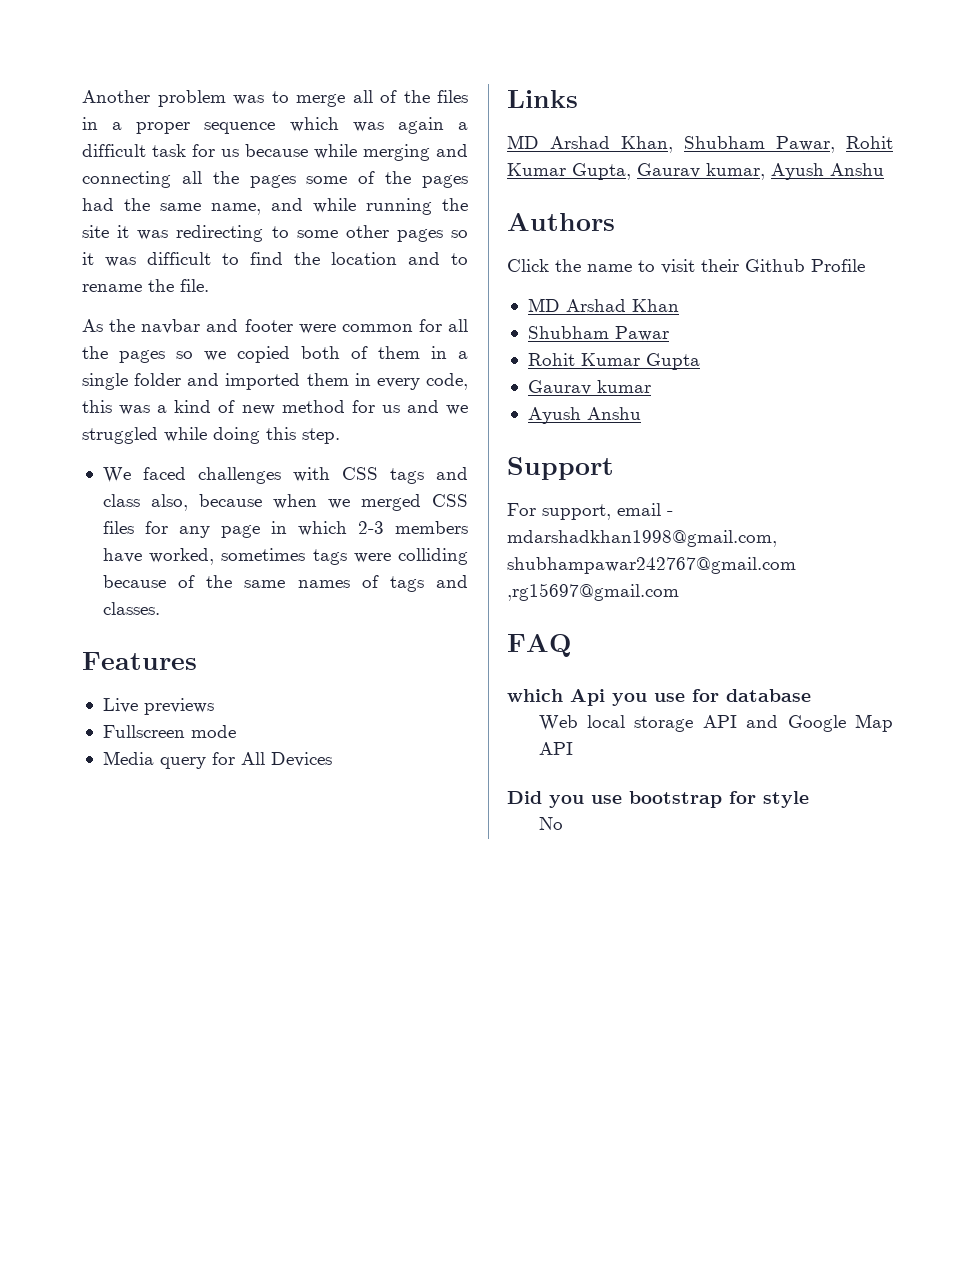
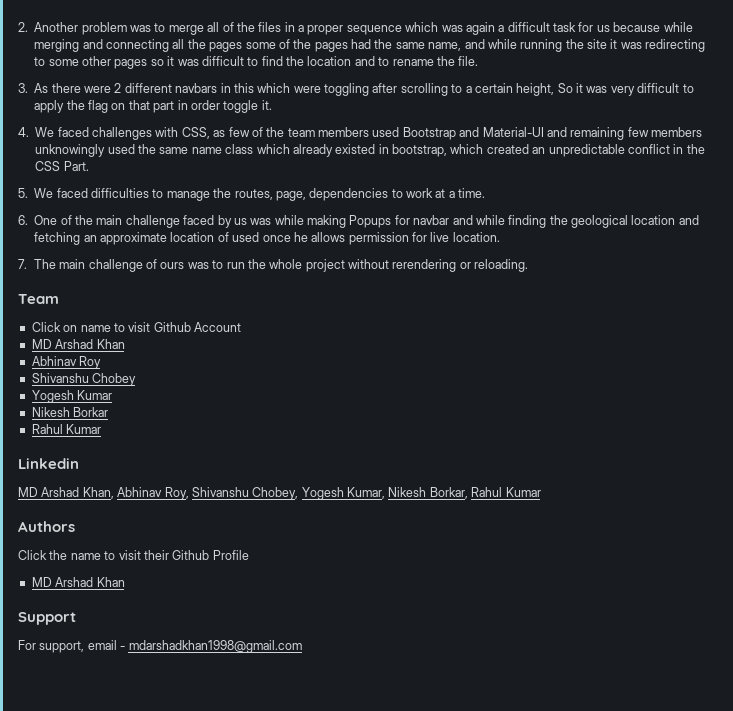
(82, 96) none -> [18,22,28,32] 2.
[82,319,468,334] [82,346,468,363] [82,373,469,390] [82,400,469,415] [82,427,340,444] [102,467,468,484] [102,494,468,511] [102,521,468,538] [102,548,469,565] [102,575,468,592] [102,602,160,615] [82,652,197,670] [102,698,214,715] [102,725,236,738] [102,751,332,769] [507,90,578,108] [507,135,893,153] [507,163,884,180] As the navbar and footer were common for all the pages so we copied both of them in a single folder and imported them in every code, this was a kind of new method for us and we struggled while doing this step. // We faced challenges with CSS tags and class also, because when we merged CSS files for any page in which 2-3 members have worked, sometimes tags were colliding because of the same names of tags and classes. // Features // Live previews // Fullscreen mode // Media query for All Devices // Links // MD Arshad Khan, Shubham Pawar, Rohit Kumar Gupta, Gaurav kumar, Ayush Anshu -> [18,83,694,96] [34,100,272,113] [18,127,702,140] [35,144,705,157] [35,161,89,171] [18,188,486,201] [18,215,699,228] [34,232,500,245] [18,259,529,272] [18,294,59,304] [31,322,241,332] [31,339,125,349] [31,356,102,369] [31,373,137,386] [31,390,113,403] [31,407,109,417] [31,424,102,434] [18,458,79,469] [18,487,541,500] 3. As there were 2 different navbars in this which were toggling after scrolling to a certain height, So it was very difficult to apply the flag on that part in order toggle it. // 4. We faced challenges with CSS, as few of the team members used Bootstrap and Material-UI and remaining few members unknowingly used the same name class which already existed in bootstrap, which created an unpredictable conflict in the CSS Part. // 5. We faced difficulties to manage the routes, page, dependencies to work at a time. // 6. One of the main challenge faced by us was while making Popups for navbar and while finding the geological location and fetching an approximate location of used once he allows permission for live location. // 7. The main challenge of ours was to run the whole project without rerendering or reloading. // Team // Click on name to visit Github Account // MD Arshad Khan // Abhinav Roy // Shivanshu Chobey // Yogesh Kumar // Nikesh Borkar // Rahul Kumar // Linkedin // MD Arshad Khan, Abhinav Roy, Shivanshu Chobey, Yogesh Kumar, Nikesh Borkar, Rahul Kumar
[527,326,669,341] [527,353,700,370] [527,380,651,395] [527,407,641,424] // Shubham Pawar // Rohit Kumar Gupta // Gaurav kumar // Ayush Anshu -> (125, 582) none
[507,530,777,547] [507,557,796,574] [507,583,679,601] [507,634,571,657] [507,689,811,706] [538,714,893,732] [538,742,573,755] [507,791,809,808] [538,817,563,830] mdarshadkhan1998@gmail.com, shubhampawar242767@gmail.com ,rg15697@gmail.com // FAQ // which Api you use for database // Web local storage API and Google Map API // Did you use bootstrap for style // No -> [128,640,302,653] mdarshadkhan1998@gmail.com

